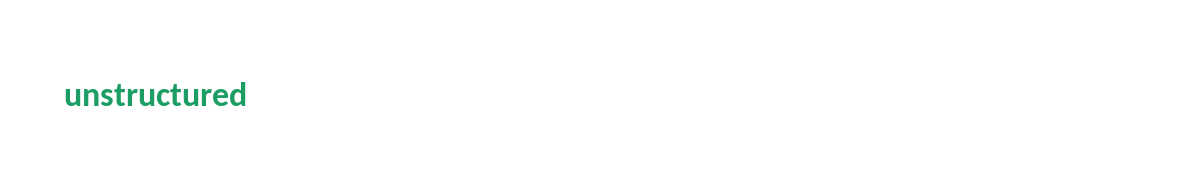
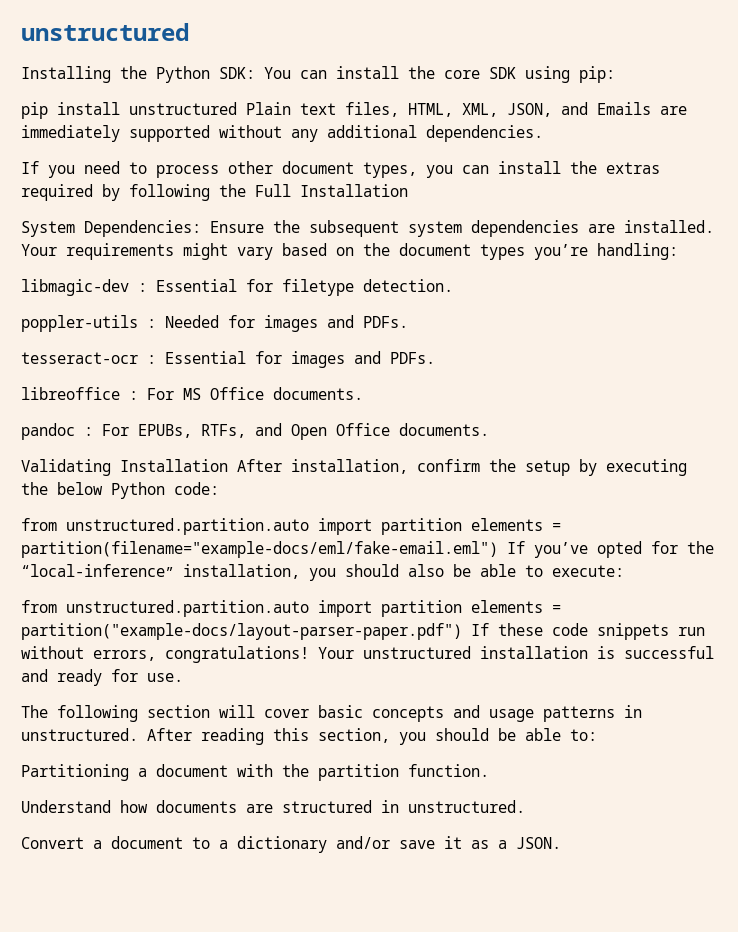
[64,82,247,106] unstructured -> [21,23,189,41] [21,66,615,83] [21,102,687,119] [21,125,543,142] [21,161,660,178] [21,184,408,201] [21,220,714,237] [21,243,678,260] [21,279,453,296] [21,315,408,332] [21,351,435,368] [21,387,363,400] [21,423,489,440] [21,459,687,476] [21,482,219,499] [21,518,561,535] [21,541,714,558] [21,564,624,581] [21,600,561,617] [21,623,705,640] [21,646,714,663] [21,669,183,686] [21,705,642,722] [21,728,597,745] [21,764,489,781] [21,800,525,813] [21,836,561,853] unstructured // Installing the Python SDK: You can install the core SDK using pip: // pip install unstructured Plain text files, HTML, XML, JSON, and Emails are immediately supported without any additional dependencies. // If you need to process other document types, you can install the extras required by following the Full Installation // System Dependencies: Ensure the subsequent system dependencies are installed. Your requirements might vary based on the document types you’re handling: // libmagic-dev : Essential for filetype detection. // poppler-utils : Needed for images and PDFs. // tesseract-ocr : Essential for images and PDFs. // libreoffice : For MS Office documents. // pandoc : For EPUBs, RTFs, and Open Office documents. // Validating Installation After installation, confirm the setup by executing the below Python code: // from unstructured.partition.auto import partition elements = partition(filename="example-docs/eml/fake-email.eml") If you’ve opted for the “local-inference” installation, you should also be able to execute: // from unstructured.partition.auto import partition elements = partition("example-docs/layout-parser-paper.pdf") If these code snippets run without errors, congratulations! Your unstructured installation is successful and ready for use. // The following section will cover basic concepts and usage patterns in unstructured. After reading this section, you should be able to: // Partitioning a document with the partition function. // Understand how documents are structured in unstructured. // Convert a document to a dictionary and/or save it as a JSON.

